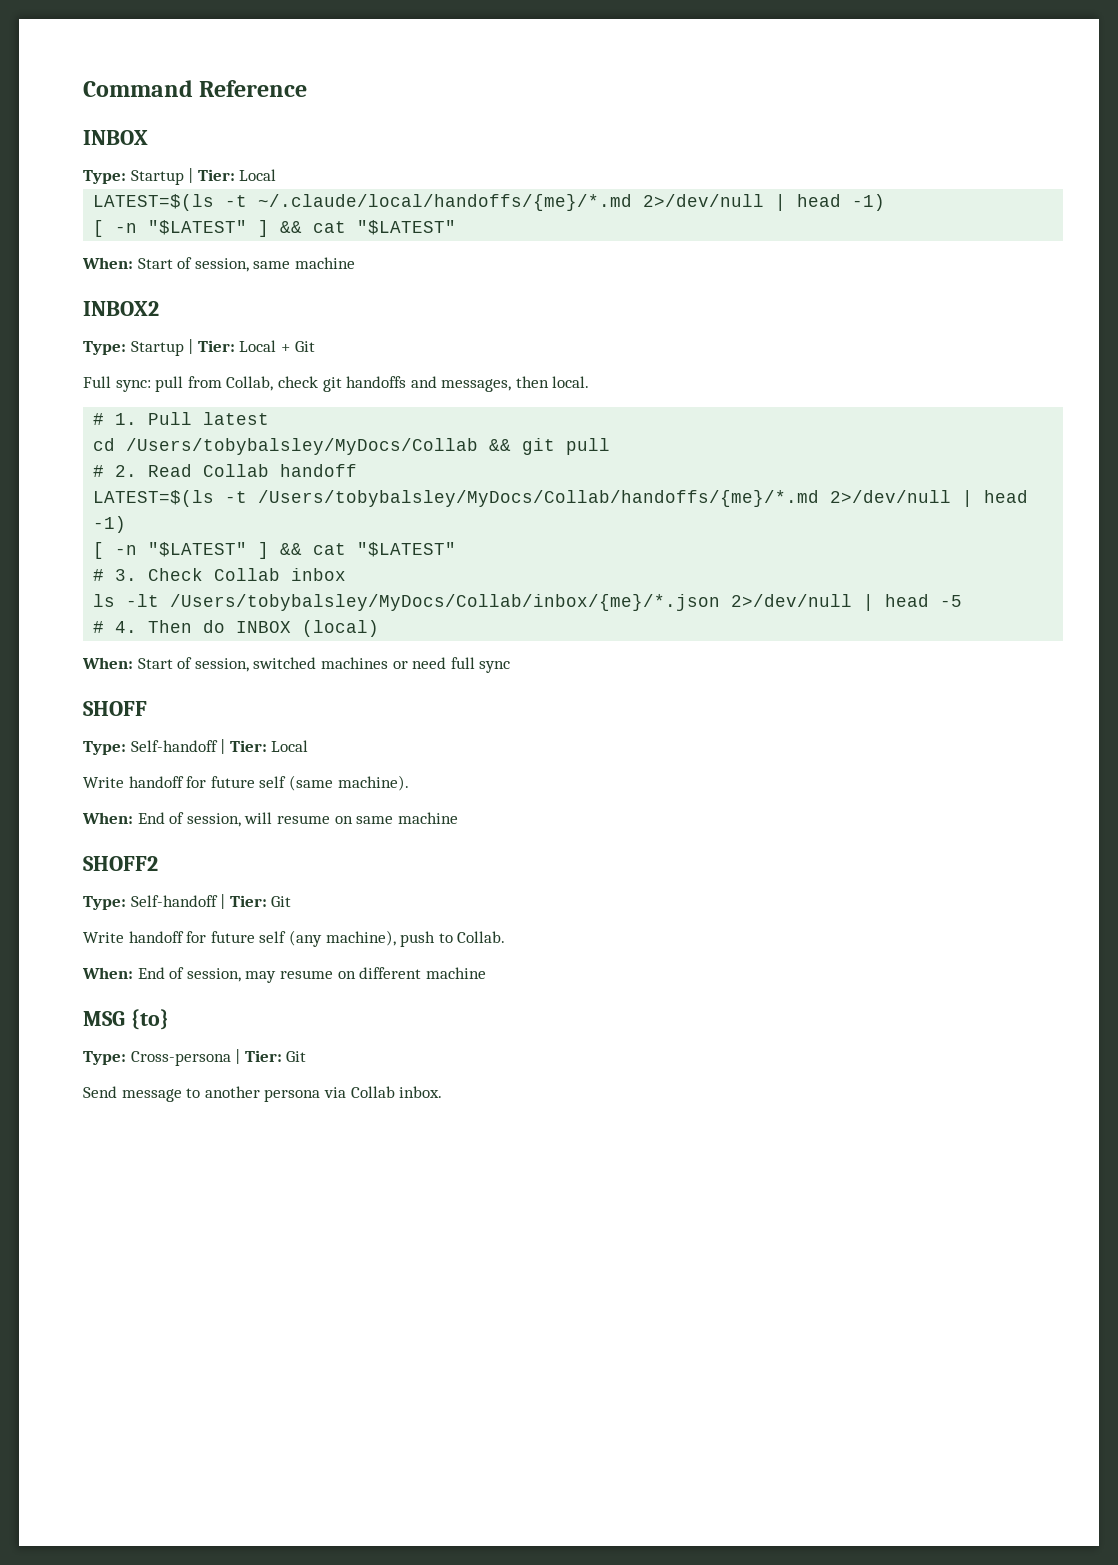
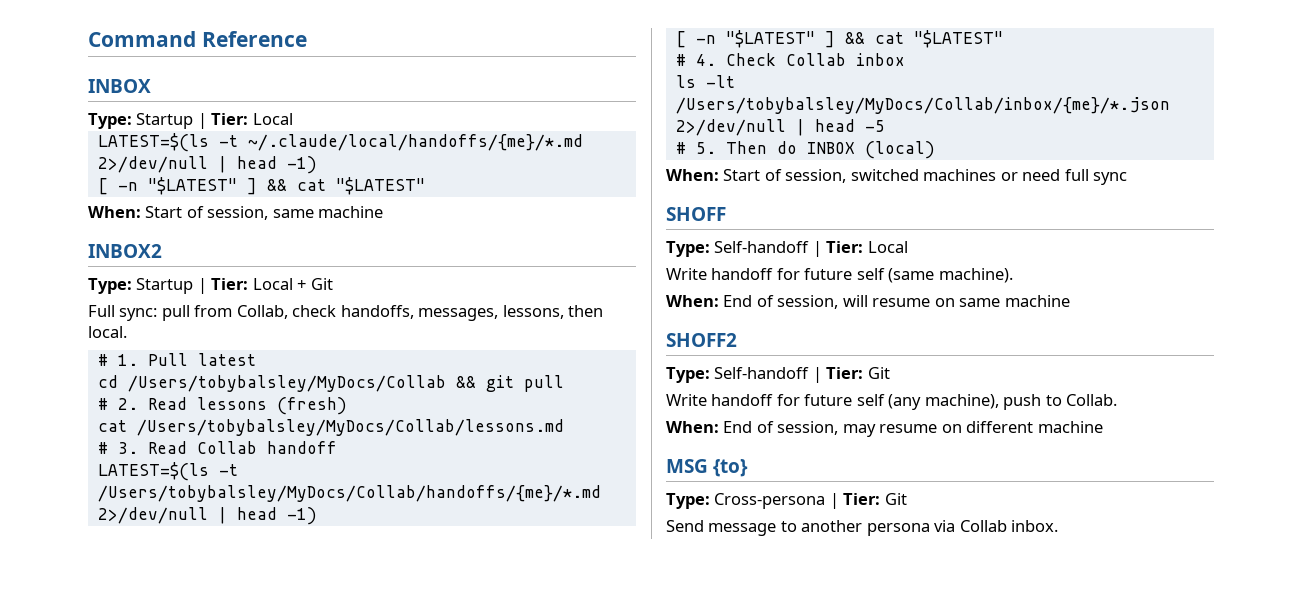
[322,376,512,392] git handoffs and messages, -> [340,305,564,321] handoffs, messages, lessons,
(193, 470) none -> [196,397,347,415] [97,419,564,436] [97,441,187,454] lessons (fresh) // cat /Users/tobybalsley/MyDocs/Collab/lessons.md // # 3. Read
[115,569,138,581] 3. -> [695,54,716,66] 4.
[115,621,138,633] 4. -> [695,142,716,154] 5.

